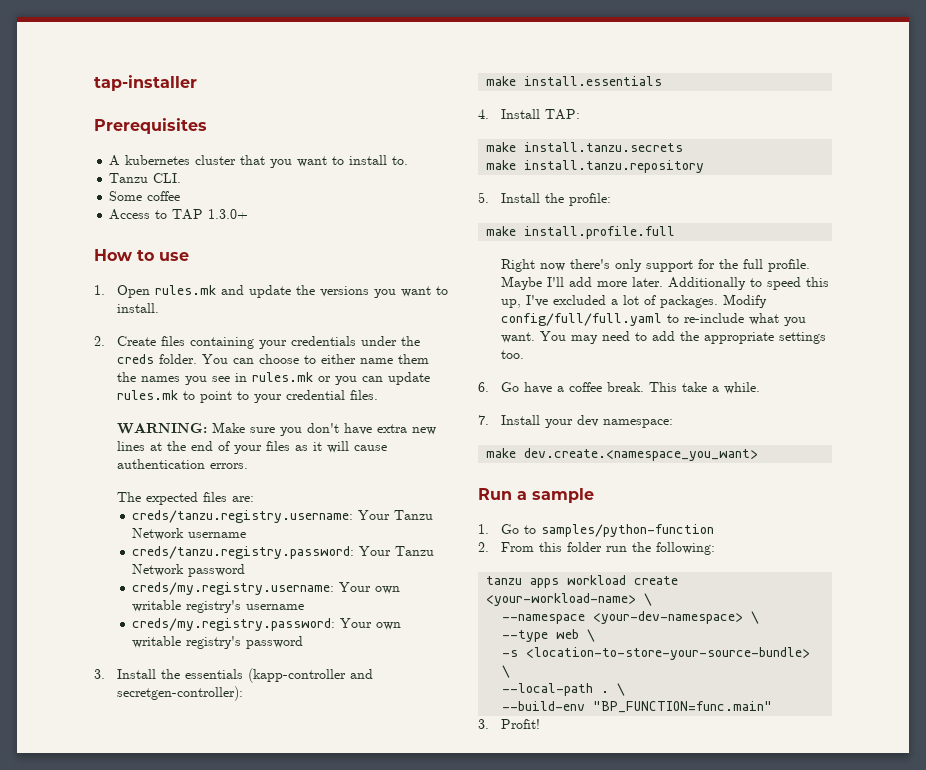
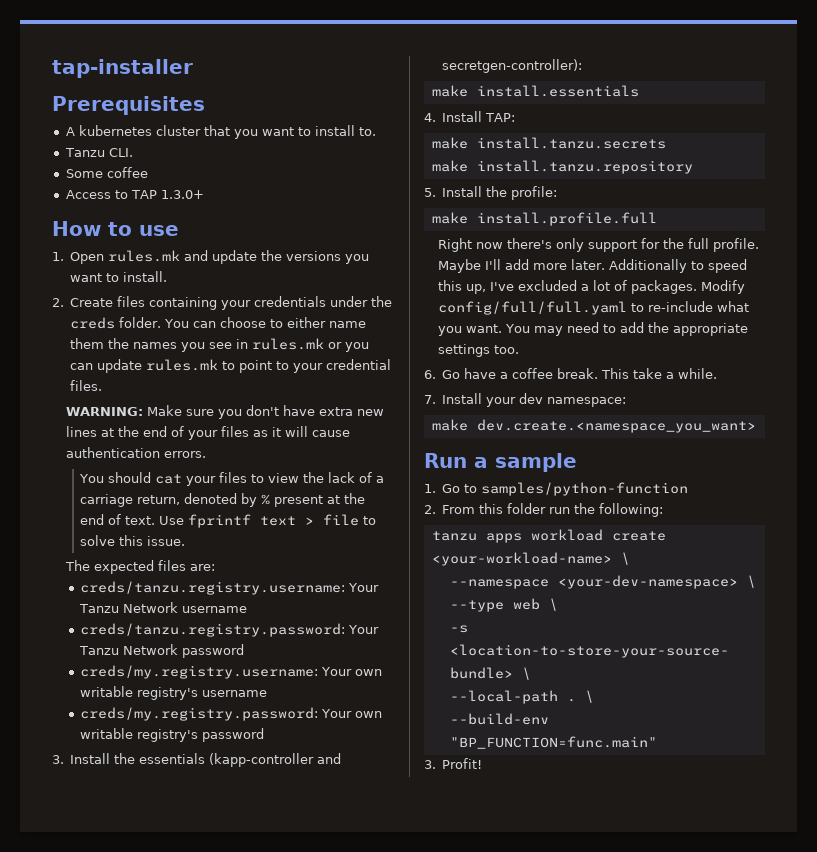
(248, 466) none -> [79,472,385,486] [80,493,366,507] [80,514,377,528] [80,535,186,546] // You should cat your files to view the lack of a carriage return, denoted by % present at the end of text. Use fprintf text > file to solve this issue.

